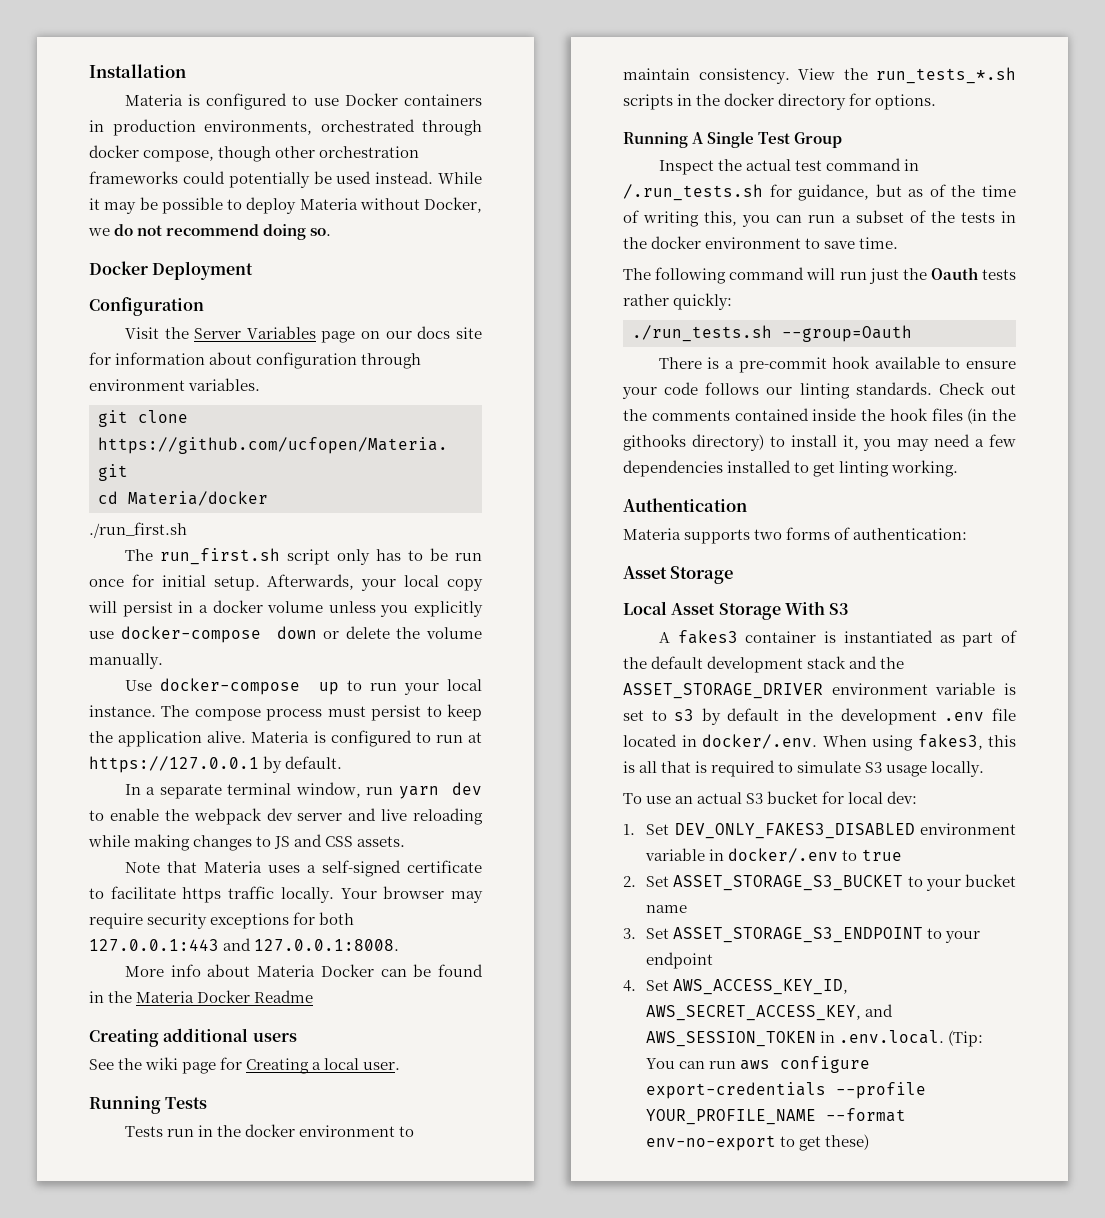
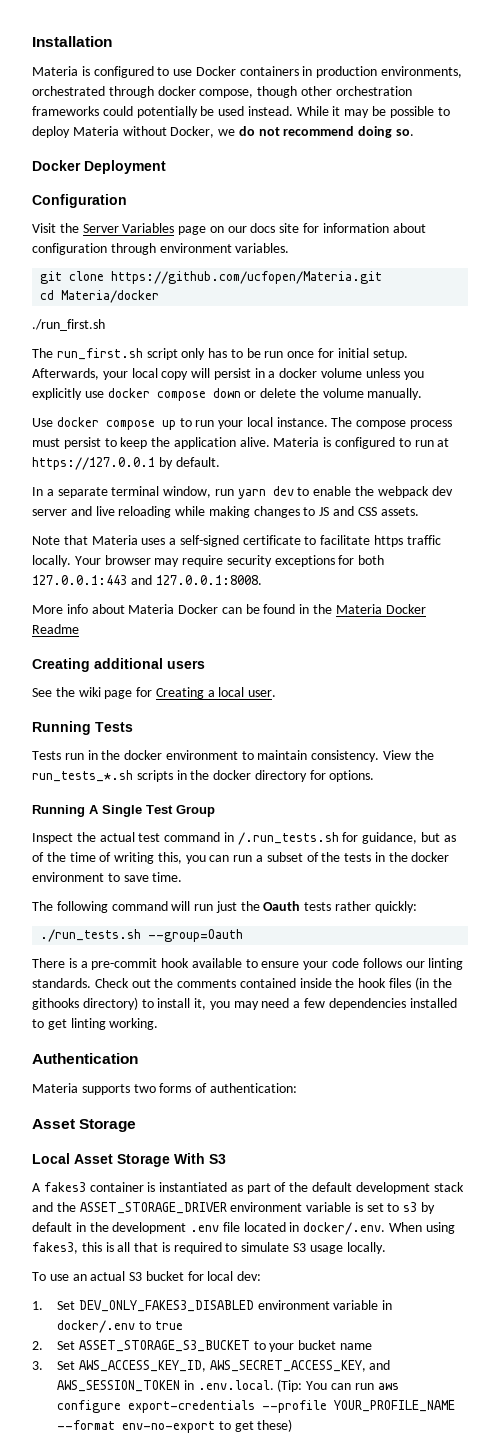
[120,626,261,643] docker-compose -> [107,388,206,401] docker compose
[159,678,300,695] docker-compose -> [56,417,155,430] docker compose
[673,927,981,943] [646,952,714,969] [623,980,670,992] ASSET_STORAGE_S3_ENDPOINT to your endpoint // 4. Set -> (76, 1365) none

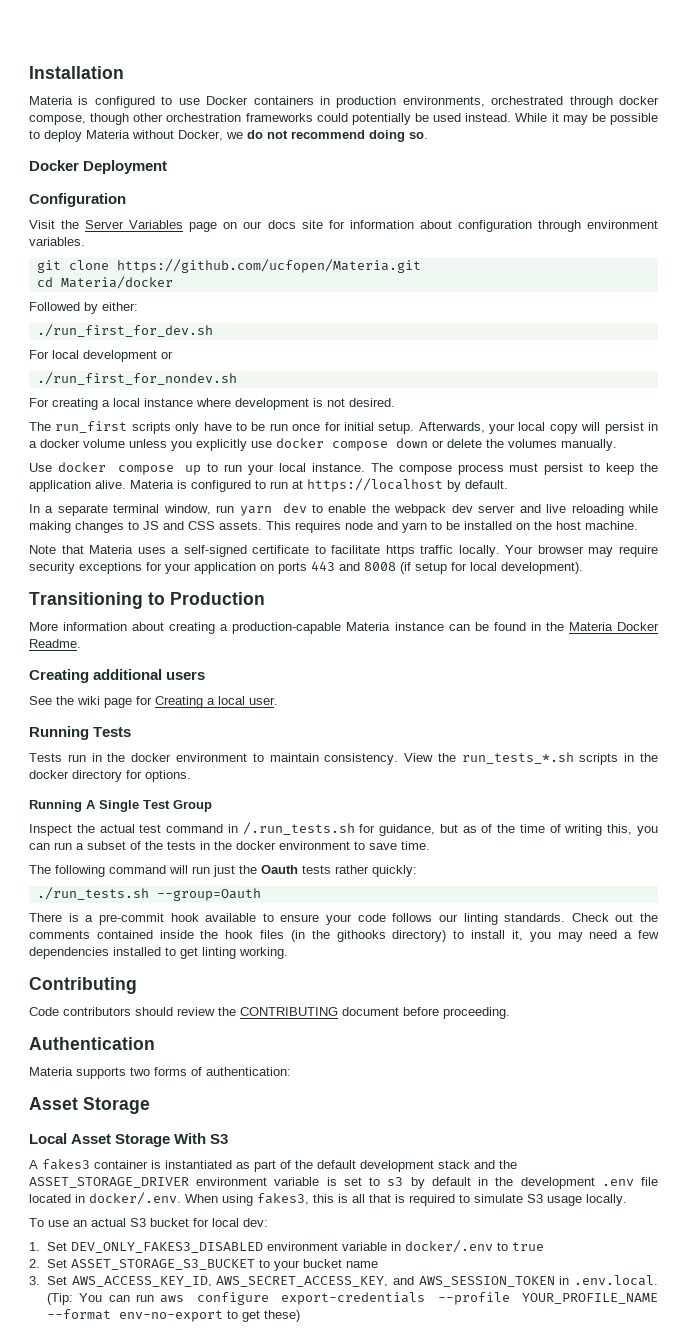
[32,319,105,331] [32,348,228,360] ./run_first.sh // The run_first.sh script only has -> [29,302,138,314] [36,324,213,337] [29,350,173,362] [36,372,237,385] [29,398,395,410] [29,421,232,434] Followed by either: // ./run_first_for_dev.sh // For local development or // ./run_first_for_nondev.sh // For creating a local instance where development is not desired. // The run_first scripts only have
[322,388,364,398] volume -> [508,439,557,448] volumes
[32,457,155,470] https://127.0.0.1 -> [307,478,443,492] https://localhost
(419, 511) none -> [266,521,638,533] This requires node and yarn to be installed on the host machine.
[358,555,385,565] [32,575,262,585] [32,604,219,614] both 127.0.0.1:443 and 127.0.0.1:8008. // More info about Materia Docker -> [165,561,583,574] [29,592,265,609] [29,622,444,634] your application on ports 443 and 8008 (if setup for local development). // Transitioning to Production // More information about creating a production-capable Materia instance
[32,624,79,634] Readme -> [29,639,81,648] Readme.
(159, 1024) none -> [29,977,137,994] [29,1007,510,1019] // Contributing // Code contributors should review the CONTRIBUTING document before proceeding.

